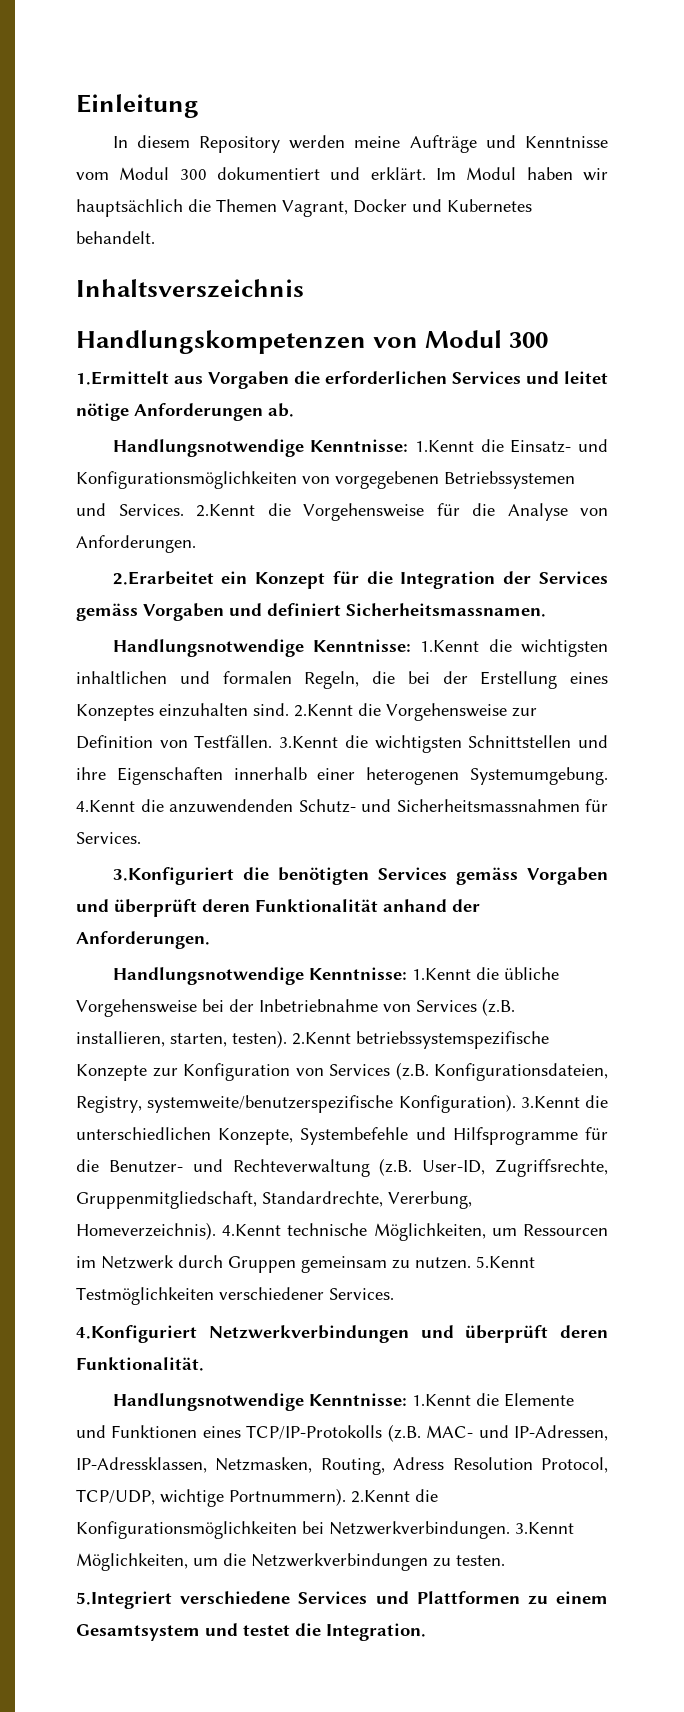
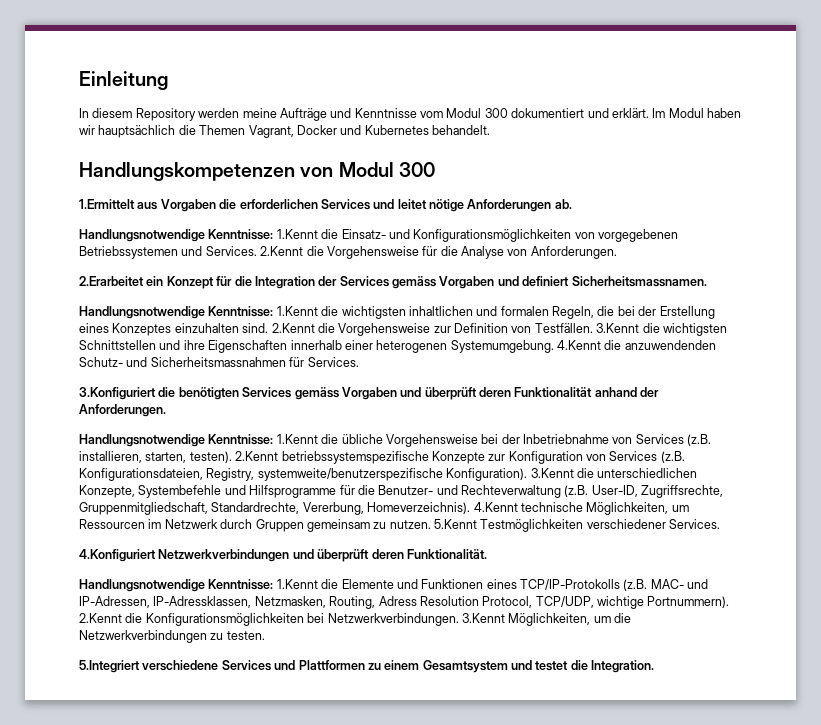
[76,279,304,298] // Inhaltsverszeichnis -> (490, 130) none

